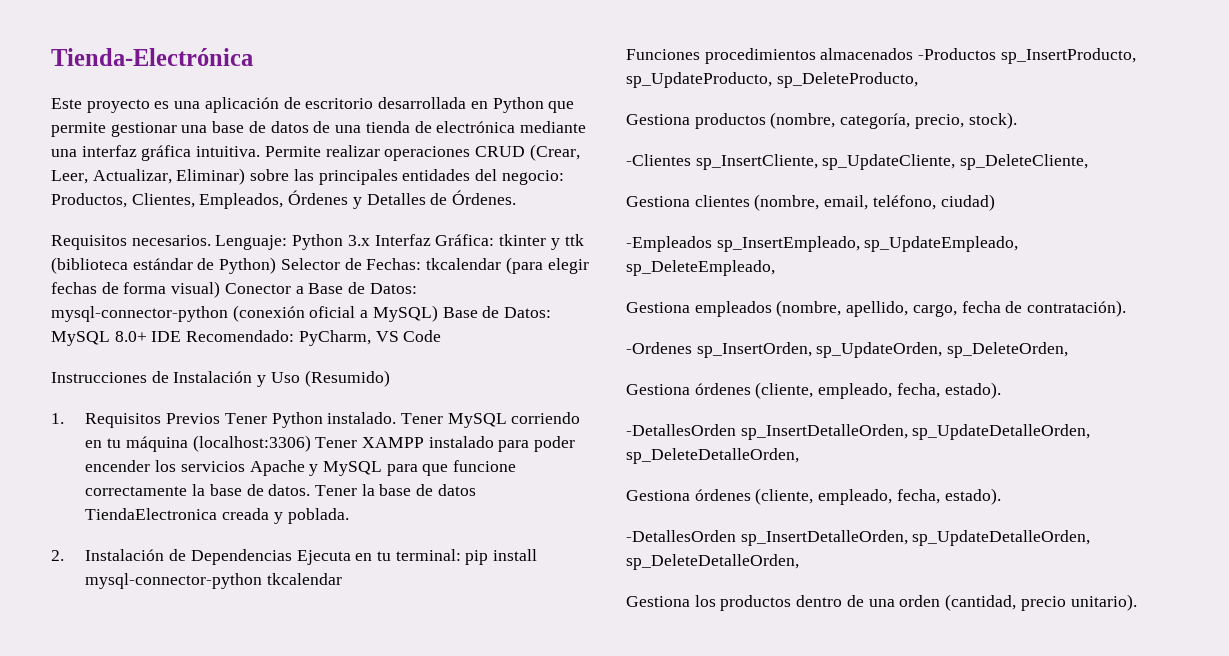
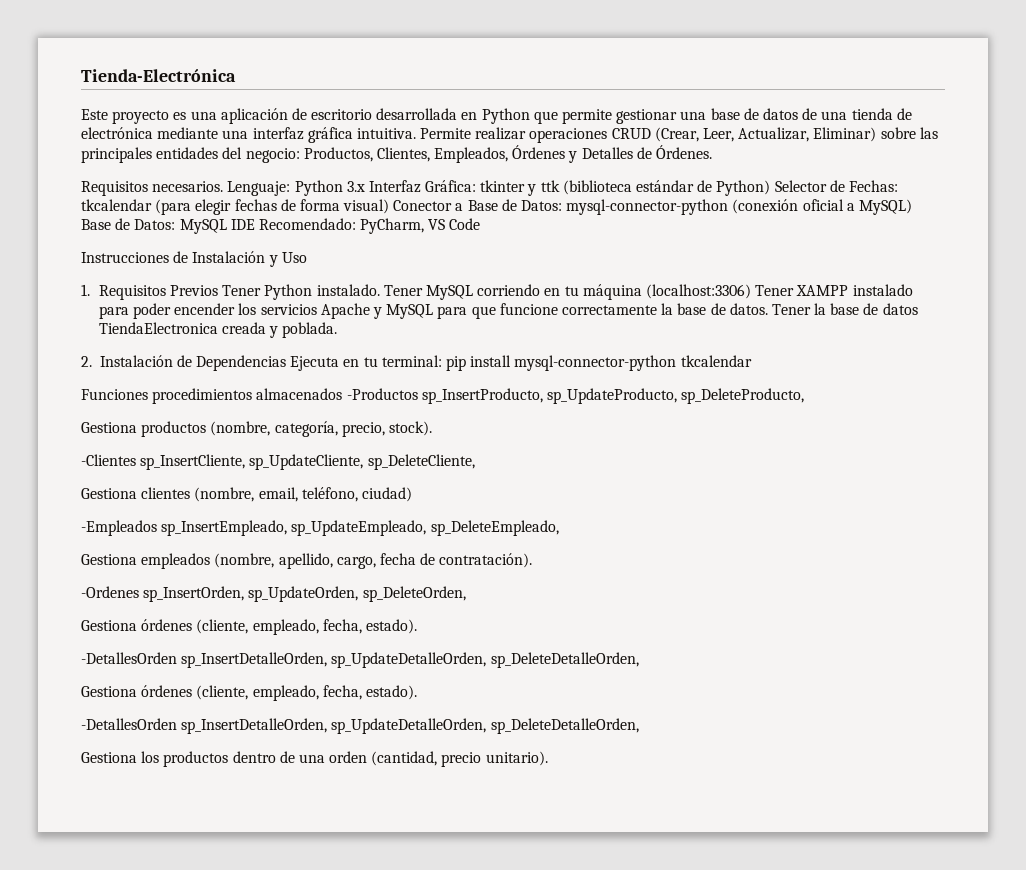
[114,331,147,342] 8.0+ -> (227, 226) none
[304,370,390,387] (Resumido) -> (307, 257) none

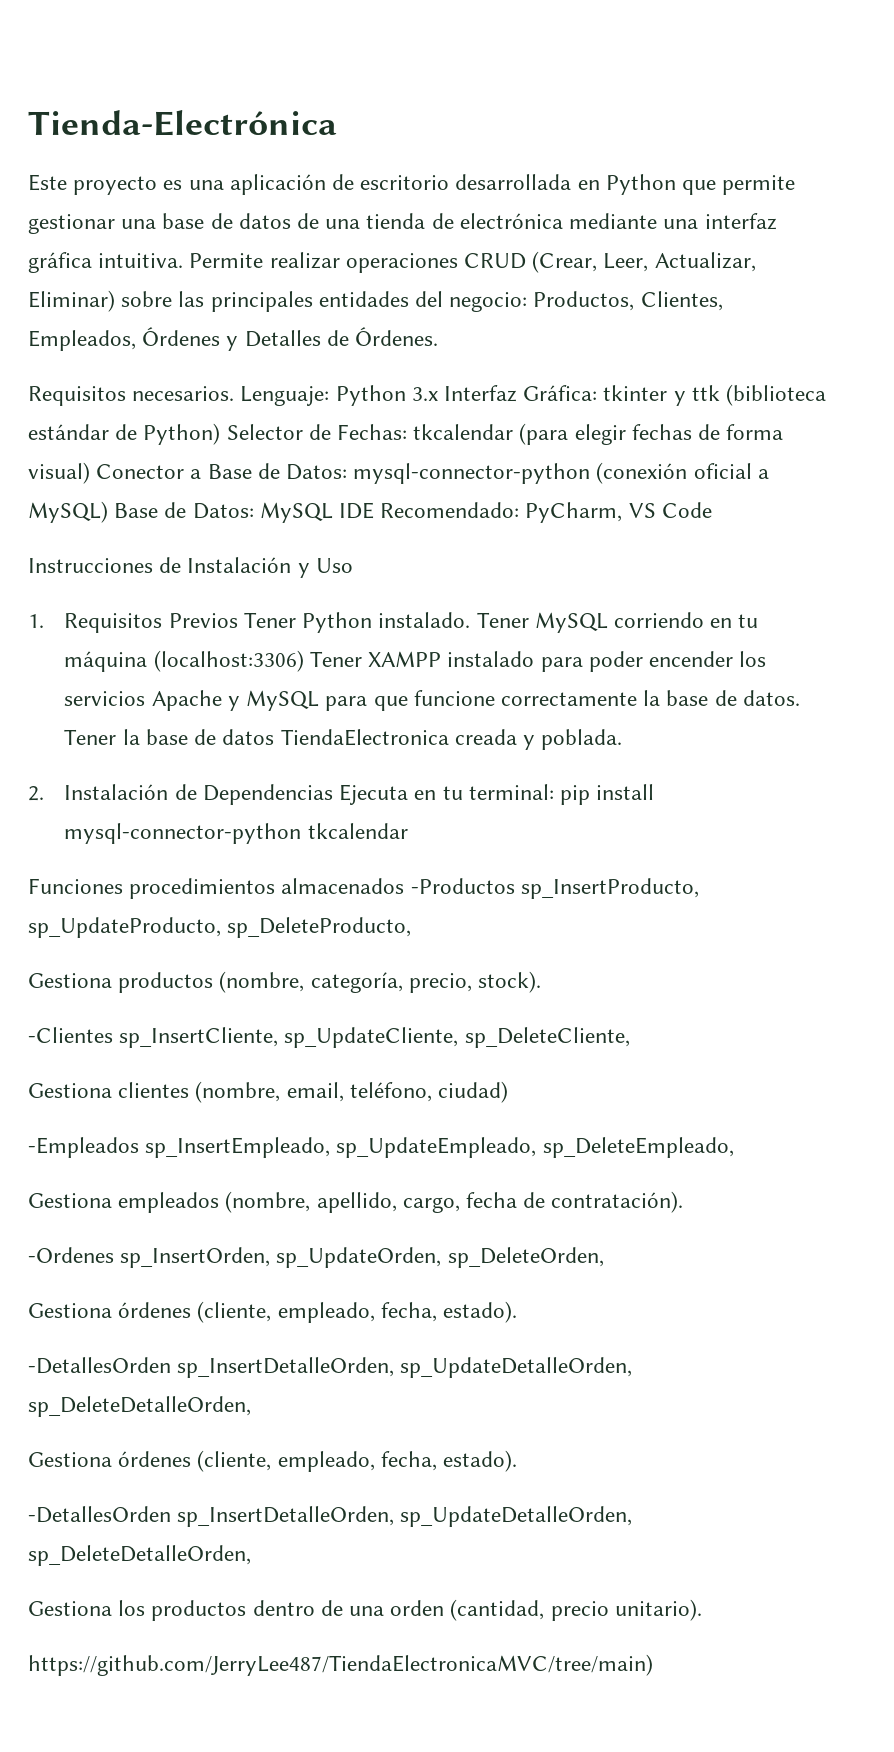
(548, 758) none -> [28,1654,653,1676] // https://github.com/JerryLee487/TiendaElectronicaMVC/tree/main)

